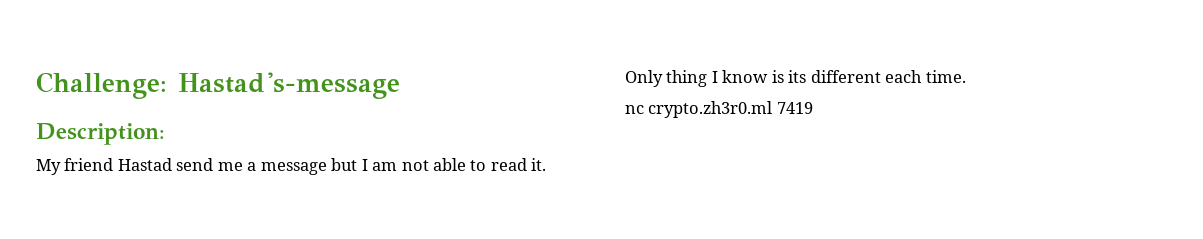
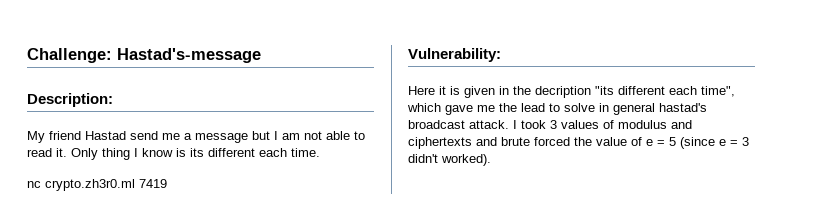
(813, 108) none -> [408,48,501,62] [408,86,735,98] [407,103,707,115] [408,120,692,129] [408,137,749,149] [408,154,491,166] // Vulnerability: // Here it is given in the decription "its different each time", which gave me the lead to solve in general hastad's broadcast attack. I took 3 values of modulus and ciphertexts and brute forced the value of e = 5 (since e = 3 didn't worked).

